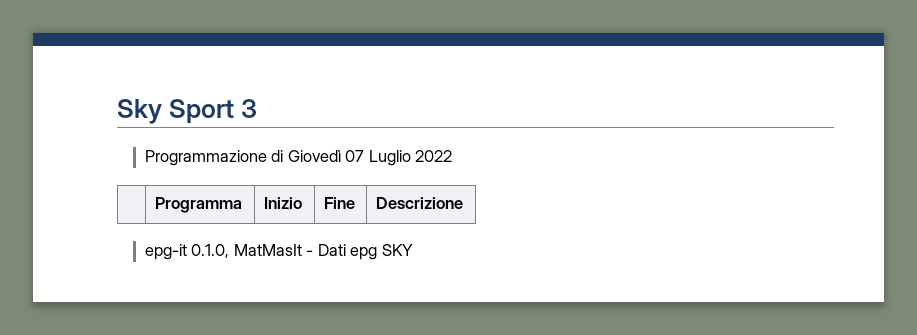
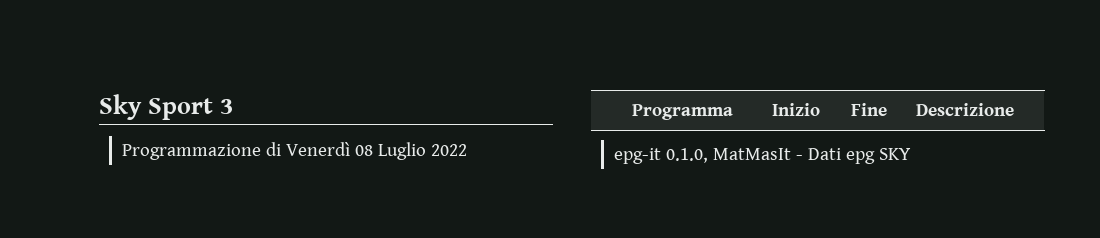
[287,150,365,162] Giovedì 07 -> [286,142,374,156] Venerdì 08

